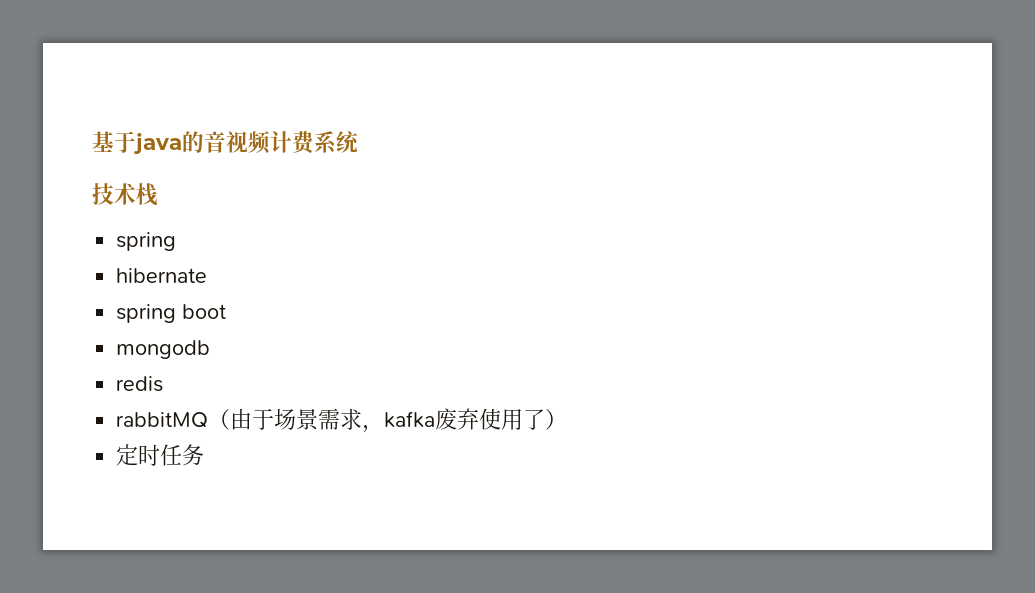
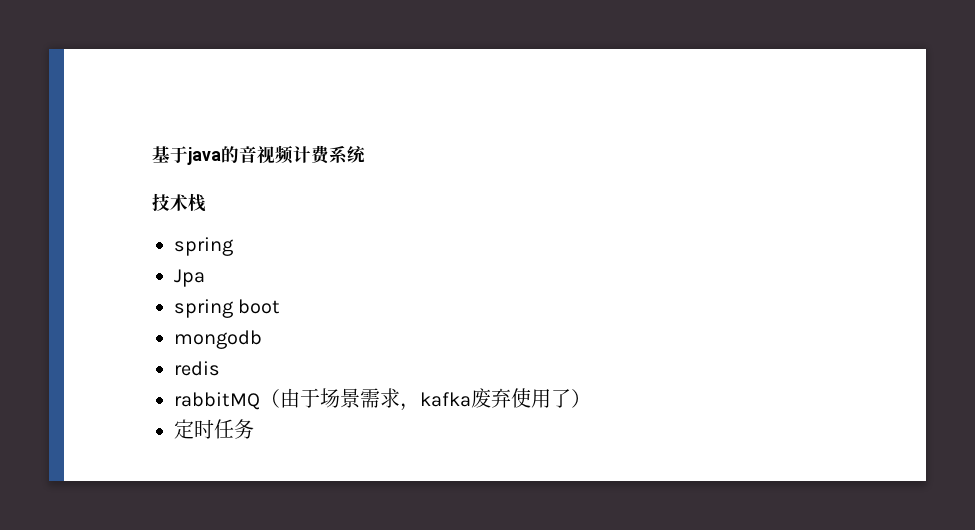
[116,268,208,283] hibernate -> [174,269,205,287] Jpa

